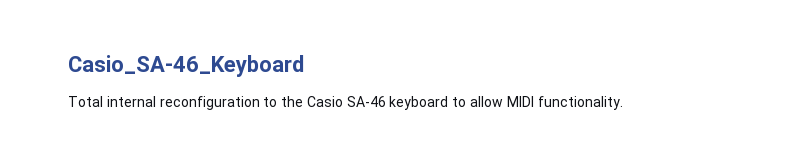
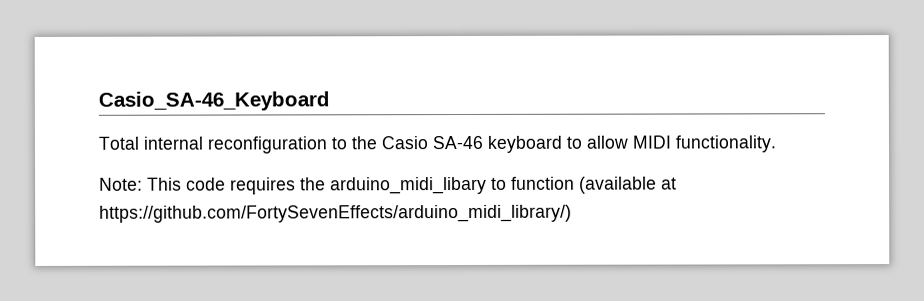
(623, 103) none -> [99,176,677,195] [99,204,572,223] // Note: This code requires the arduino_midi_libary to function (available at https://github.com/FortySevenEffects/arduino_midi_library/)

